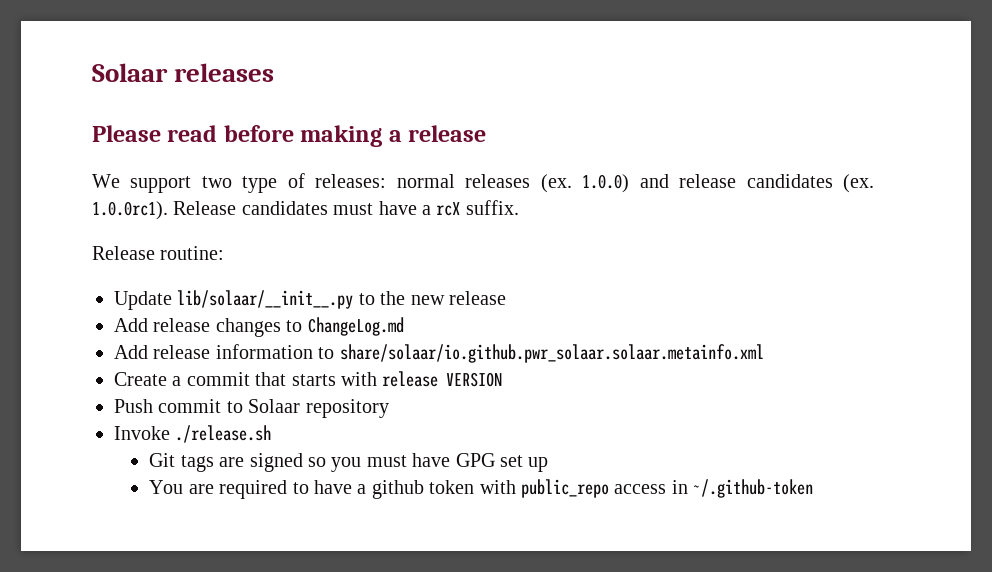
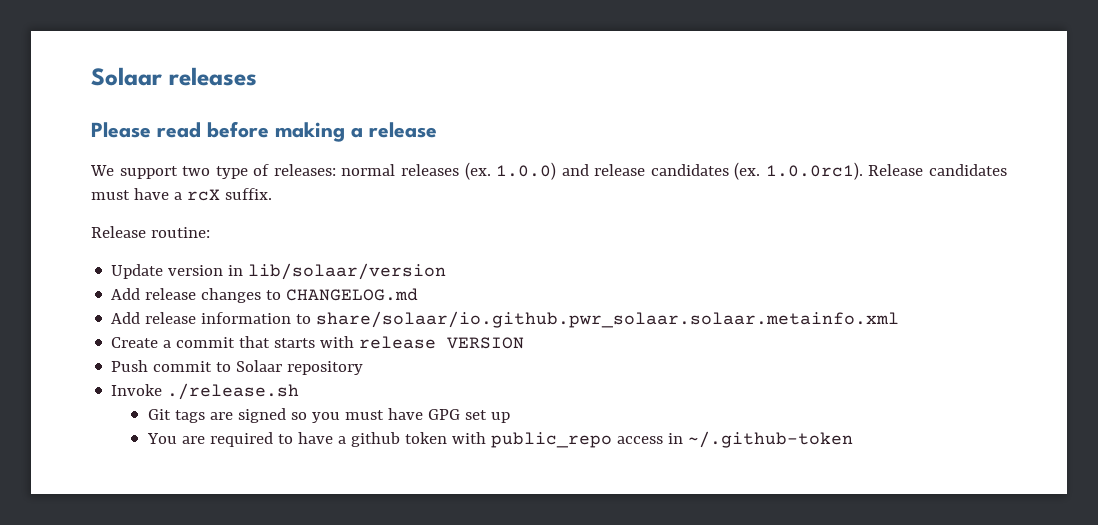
[177,290,506,309] lib/solaar/__init__.py to the new release -> [168,263,447,280] version in lib/solaar/version
[307,317,404,336] ChangeLog.md -> [286,288,419,301] CHANGELOG.md

